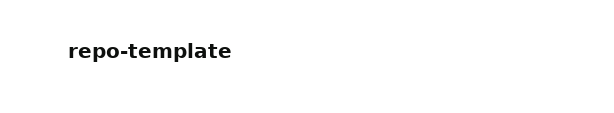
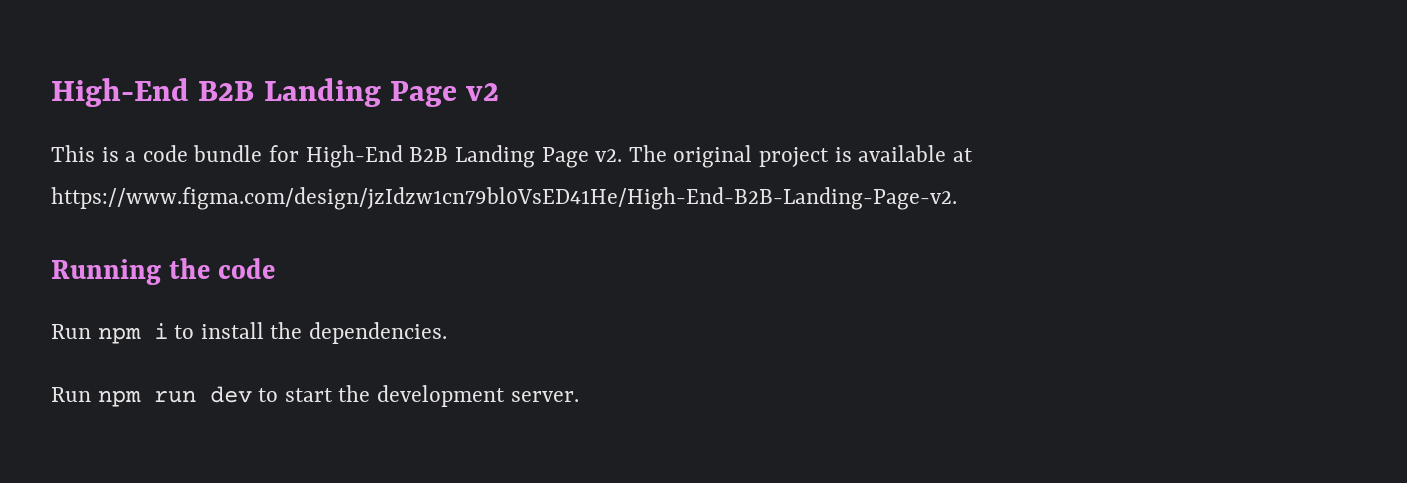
[68,43,232,62] repo-template -> [51,78,500,107] [51,145,973,168] [51,187,957,210] [51,258,276,285] [51,322,448,344] [51,385,579,407] High-End B2B Landing Page v2 // This is a code bundle for High-End B2B Landing Page v2. The original project is available at https://www.figma.com/design/jzIdzw1cn79bl0VsED41He/High-End-B2B-Landing-Page-v2. // Running the code // Run npm i to install the dependencies. // Run npm run dev to start the development server.

